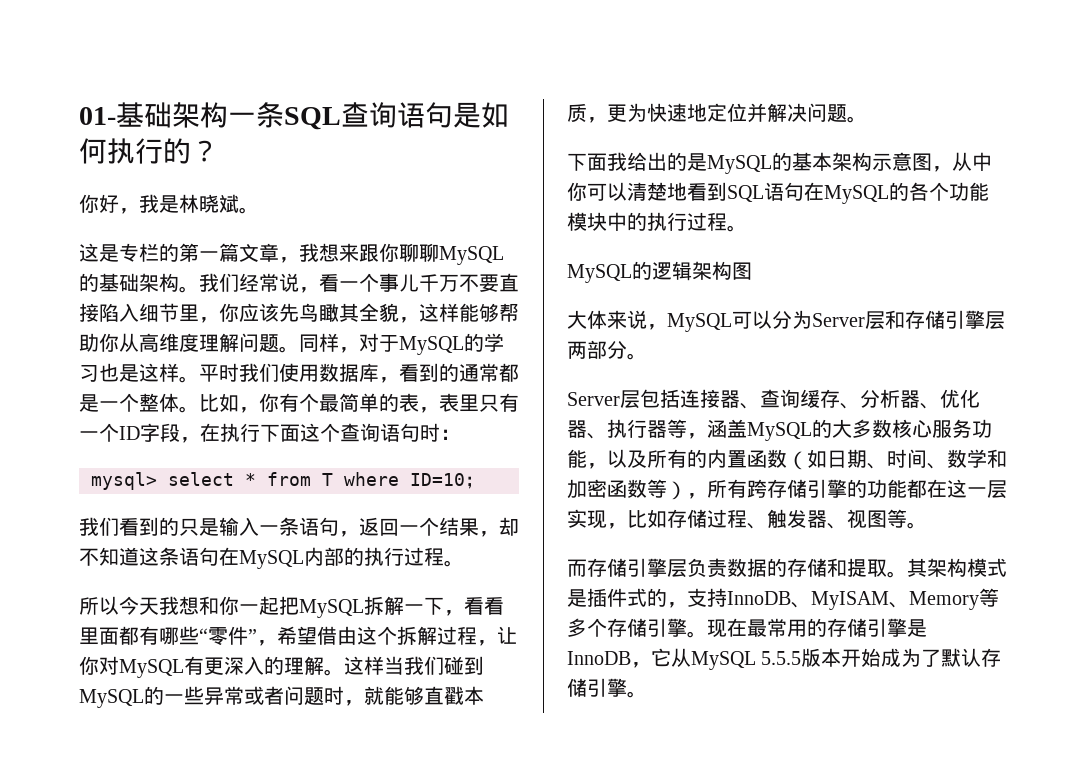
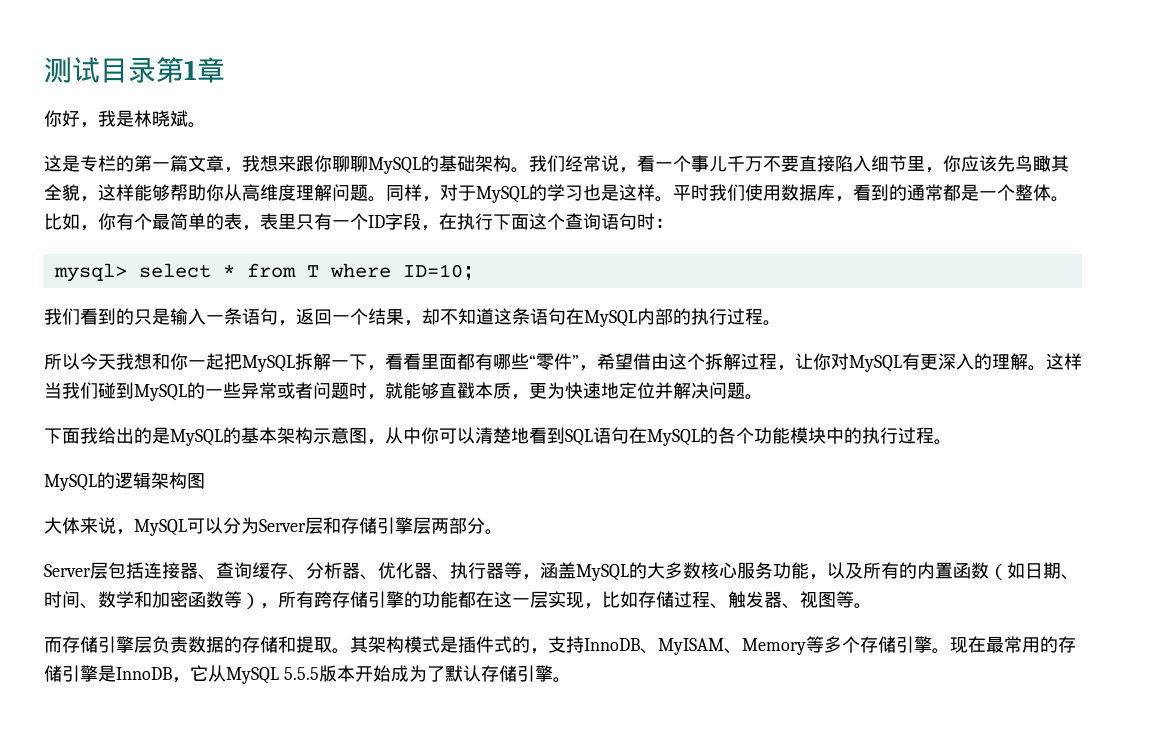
[79,102,509,130] [79,138,219,164] 01-基础架构一条SQL查询语句是如何执行的？ -> [44,57,225,83] 测试目录第1章

